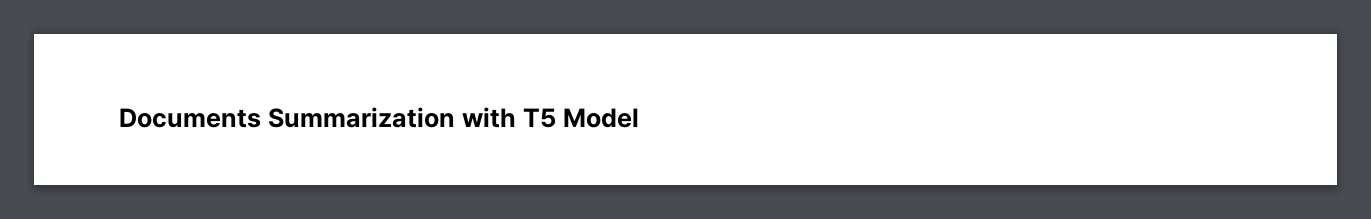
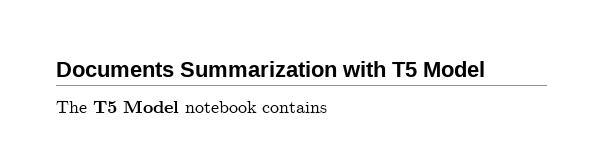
(640, 118) none -> [56,100,327,113] // The T5 Model notebook contains

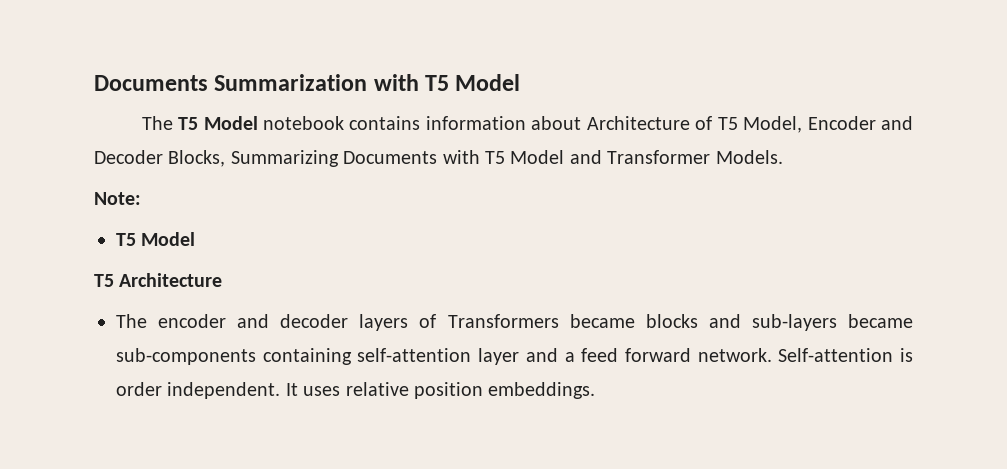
(327, 107) none -> [425,116,913,133] [94,150,783,167] [94,192,141,205] [116,232,196,246] [94,273,223,287] [116,314,914,331] [116,348,914,365] [116,382,596,399] information about Architecture of T5 Model, Encoder and Decoder Blocks, Summarizing Documents with T5 Model and Transformer Models. // Note: // T5 Model // T5 Architecture // The encoder and decoder layers of Transformers became blocks and sub-layers became sub-components containing self-attention layer and a feed forward network. Self-attention is order independent. It uses relative position embeddings.

